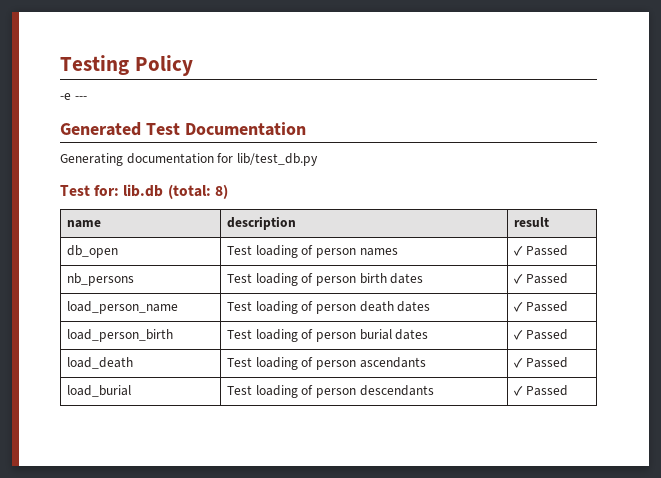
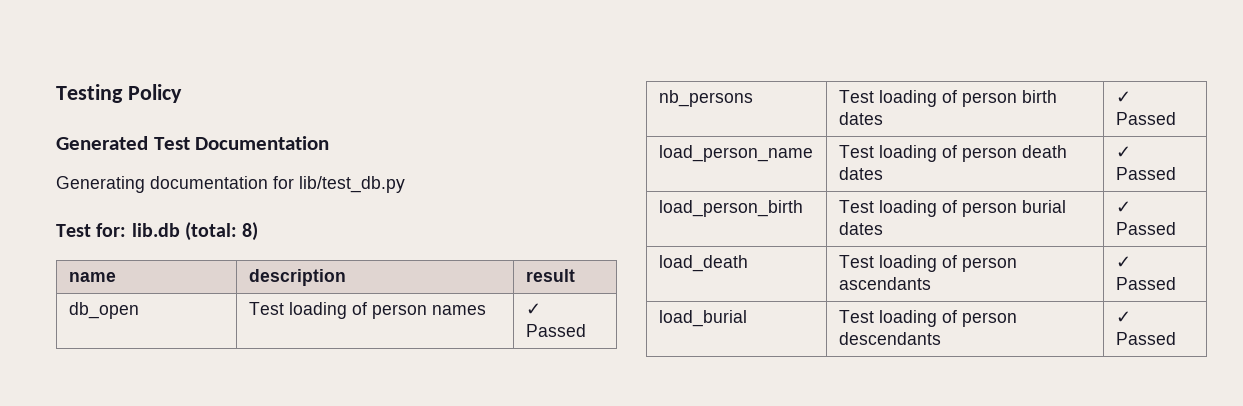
[60,93,87,100] // -e --- -> (182, 93) none

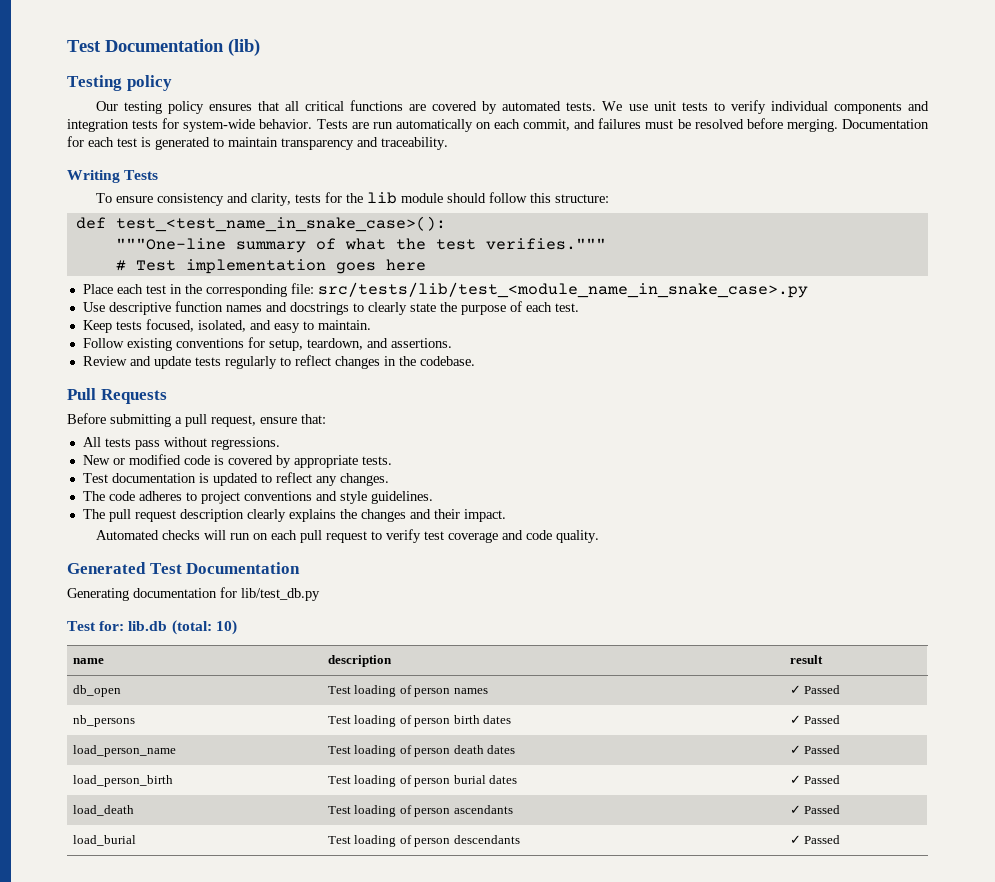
[56,84,182,103] Testing Policy -> [67,39,260,56] [67,75,172,91] [95,100,930,114] [67,118,929,132] [67,136,448,150] [67,170,159,183] [95,192,609,206] [75,216,446,232] [115,238,606,253] [115,259,426,274] [82,282,808,298] [82,301,579,315] [82,319,371,333] [82,337,452,351] [82,355,475,369] [67,388,167,404] [67,413,326,427] [82,437,280,450] [82,454,392,468] [82,472,389,486] [82,491,433,504] [82,509,506,522] [95,529,599,543] Test Documentation (lib) // Testing policy // Our testing policy ensures that all critical functions are covered by automated tests. We use unit tests to verify individual components and integration tests for system-wide behavior. Tests are run automatically on each commit, and failures must be resolved before merging. Documentation for each test is generated to maintain transparency and traceability. // Writing Tests // To ensure consistency and clarity, tests for the lib module should follow this structure: // def test_<test_name_in_snake_case>(): // """One-line summary of what the test verifies.""" // # Test implementation goes here // Place each test in the corresponding file: src/tests/lib/test_<module_name_in_snake_case>.py // Use descriptive function names and docstrings to clearly state the purpose of each test. // Keep tests focused, isolated, and easy to maintain. // Follow existing conventions for setup, teardown, and assertions. // Review and update tests regularly to reflect changes in the codebase. // Pull Requests // Before submitting a pull request, ensure that: // All tests pass without regressions. // New or modified code is covered by appropriate tests. // Test documentation is updated to reflect any changes. // The code adheres to project conventions and style guidelines. // The pull request description clearly explains the changes and their impact. // Automated checks will run on each pull request to verify test coverage and code quality.
[242,222,259,241] 8) -> [215,620,237,635] 10)

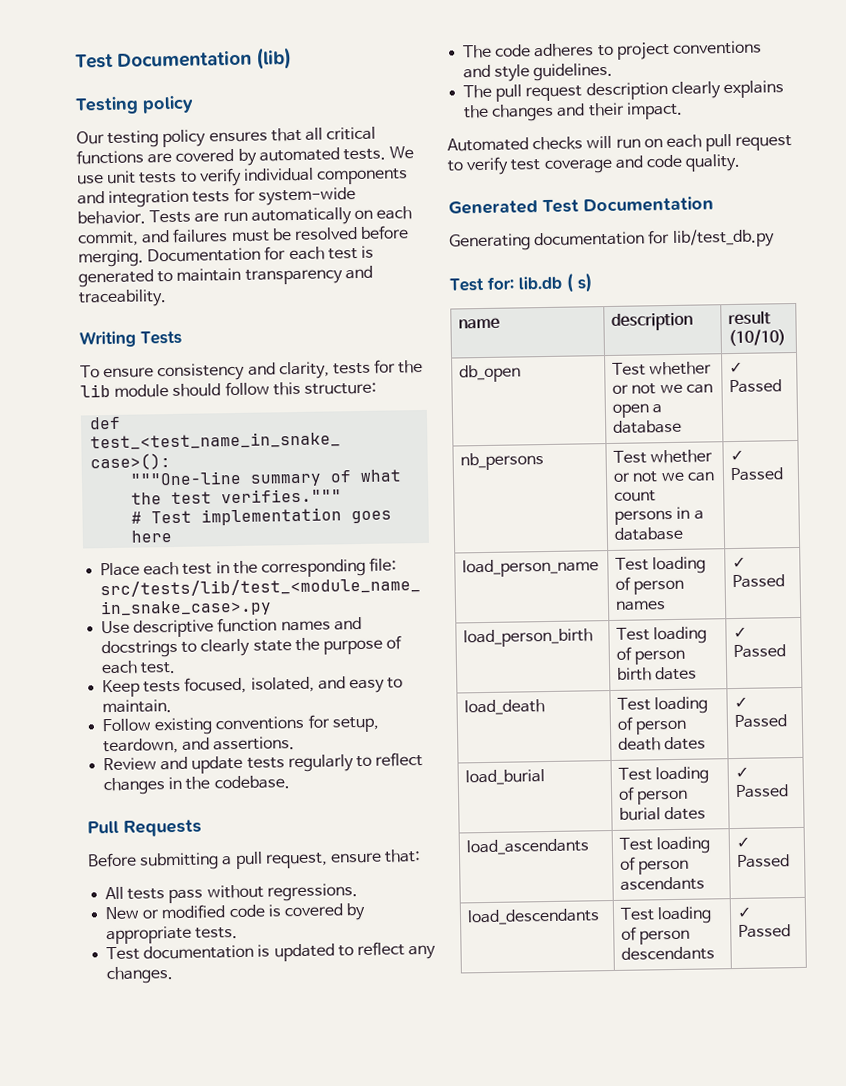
[171,620,237,635] (total: 10) -> [566,272,592,293] ( s)
(823, 659) none -> [728,329,787,347] (10/10)
(121, 691) none -> [612,361,713,376] [612,383,713,395] [612,403,663,418] [613,419,683,434] [729,361,744,374] [729,379,783,394] [460,452,545,471] [613,449,714,464] [613,471,715,483] [614,490,657,502] [614,506,704,525] [614,526,684,541] [730,449,745,462] [730,467,785,482] [462,558,600,578] | Test whether or not we can open a database | ✓ Passed // nb_persons | Test whether or not we can count persons in a database | ✓ Passed // load_person_name
[72,715,135,727] nb_persons -> [463,628,594,648] load_person_birth
[72,745,176,757] load_person_name -> [464,699,546,716] load_death
[72,775,173,787] load_person_birth -> [465,769,546,786] load_burial
[72,805,134,816] load_death -> [466,838,591,856] load_ascendants
[72,835,136,846] load_burial -> [467,908,601,926] load_descendants

